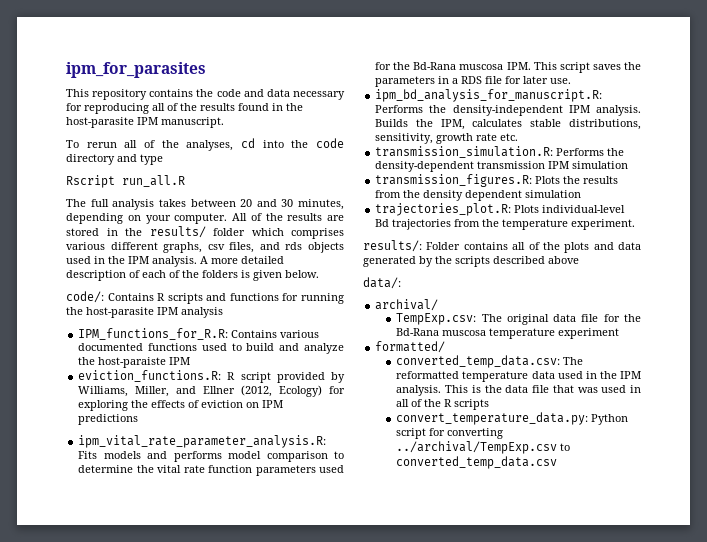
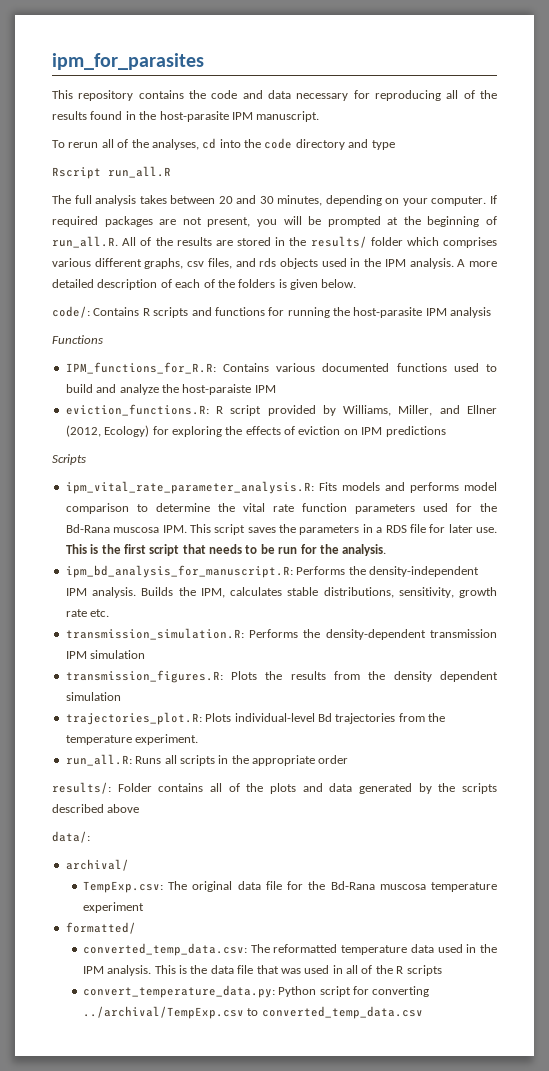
(228, 218) none -> [490,195,498,204] [52,216,497,227] [52,236,118,248] If required packages are not present, you will be prompted at the beginning of run_all.R.
(223, 312) none -> [52,335,103,344] // Functions
(139, 419) none -> [52,454,86,465] // Scripts
(572, 81) none -> [65,544,387,556] This is the first script that needs to be run for the analysis.
(636, 224) none -> [65,754,349,766] // run_all.R: Runs all scripts in the appropriate order

